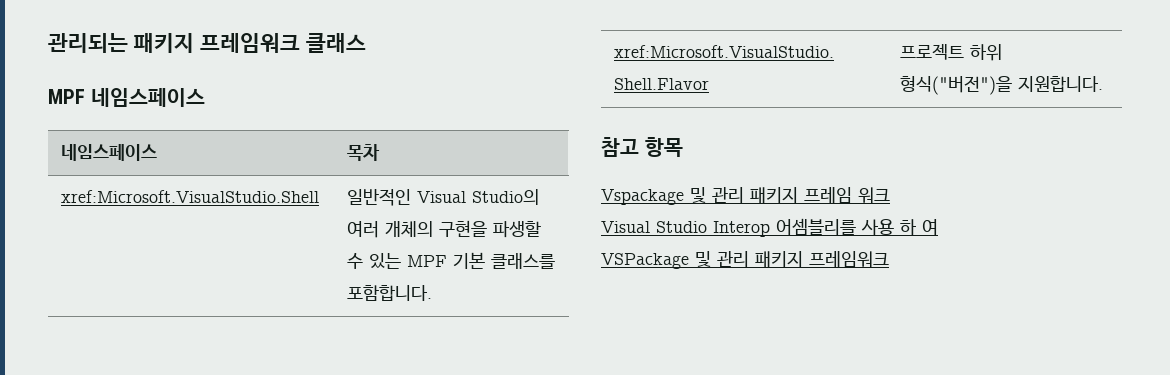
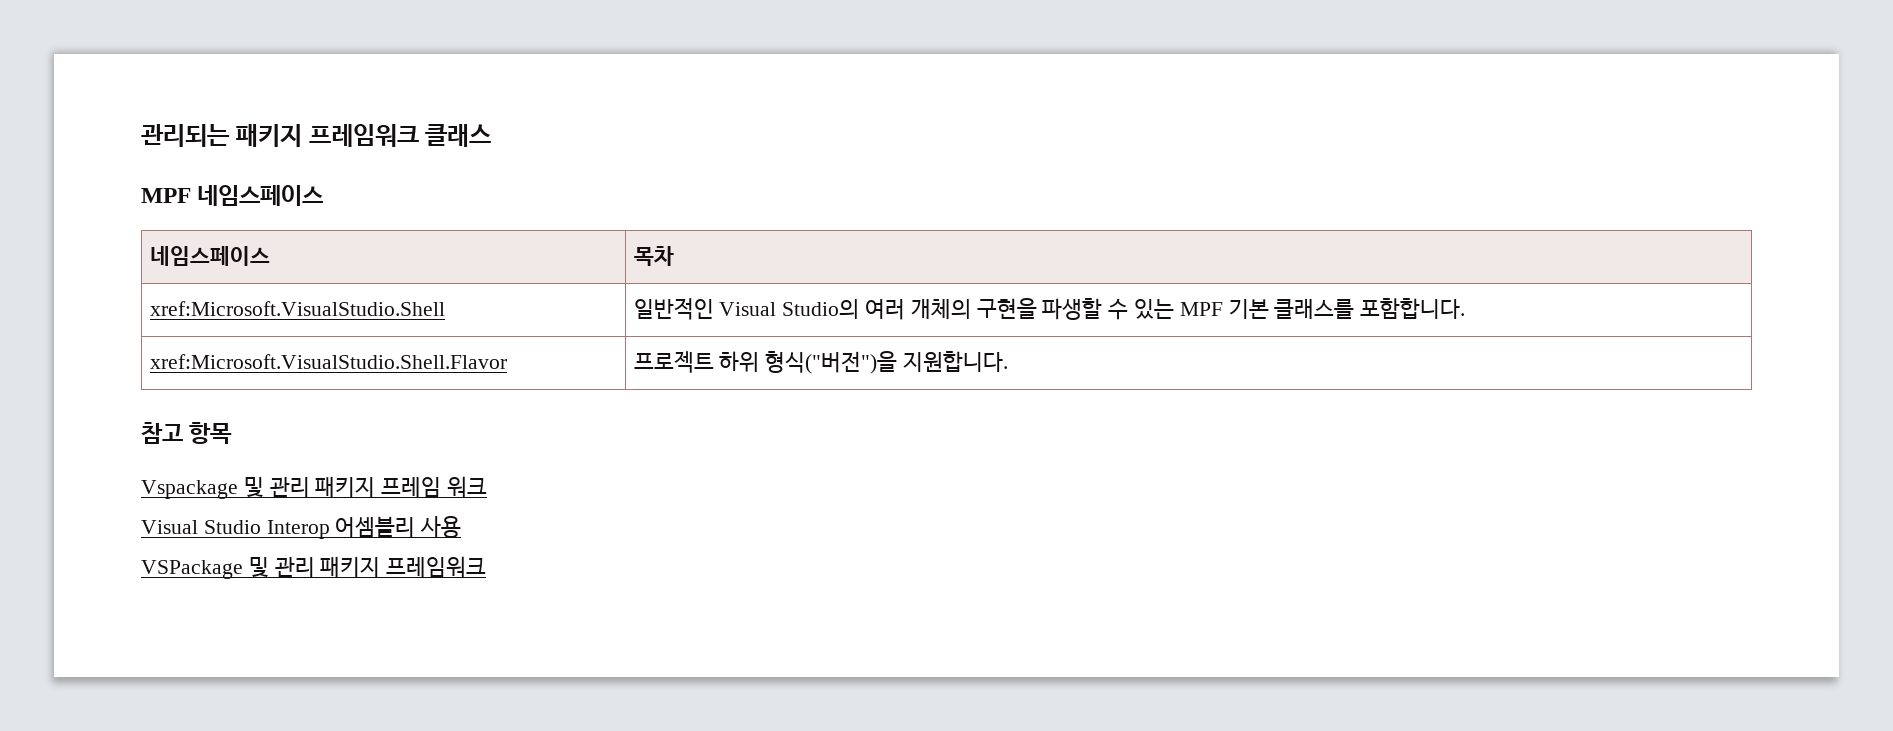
[776,218,856,235] 어셈블리를 -> [335,516,416,537] 어셈블리
[900,219,938,235] 하 여 -> (462, 527) none

